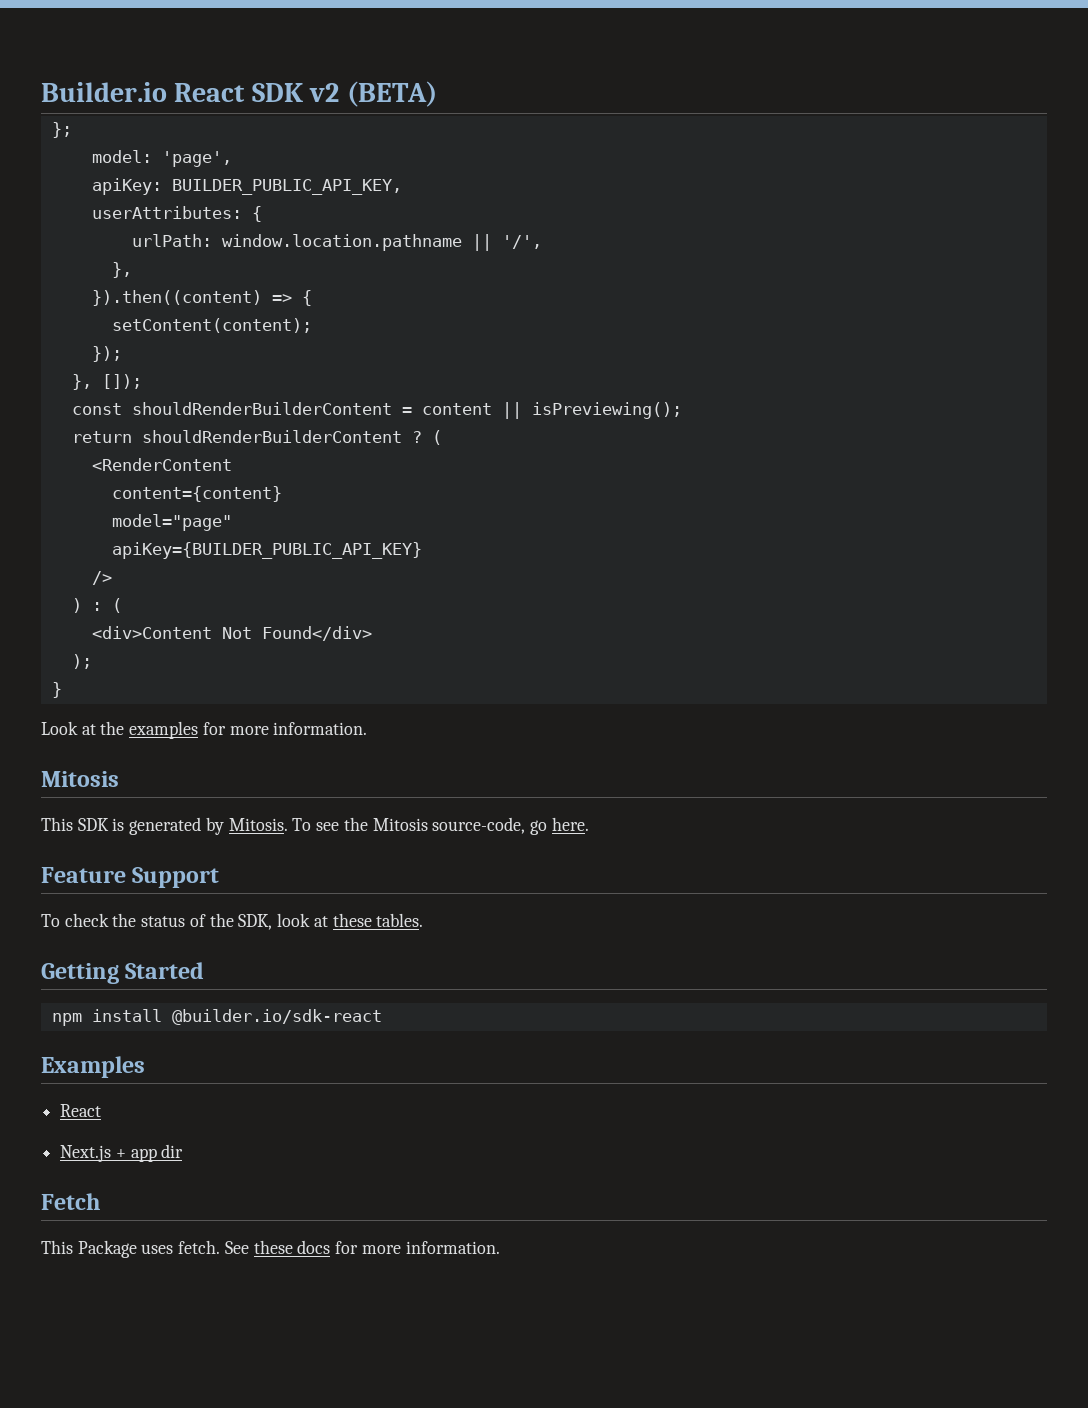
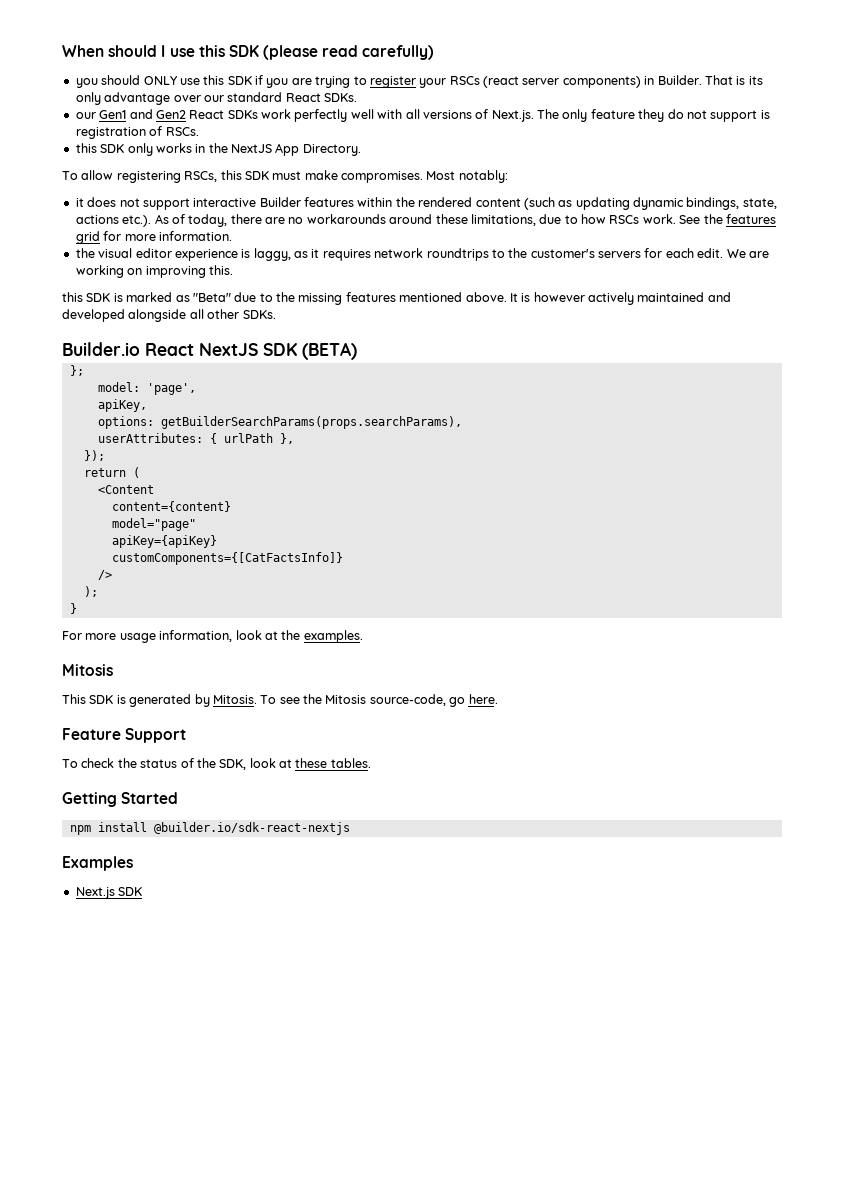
[41,82,340,102] Builder.io React SDK v2 -> [62,45,435,60] [75,75,763,88] [75,92,357,105] [75,109,770,122] [75,126,199,139] [75,143,361,156] [62,170,508,183] [75,197,777,210] [75,214,776,227] [75,231,232,244] [75,248,769,261] [75,265,233,278] [62,292,731,305] [62,309,276,322] [62,342,297,356] When should I use this SDK (please read carefully) // you should ONLY use this SDK if you are trying to register your RSCs (react server components) in Builder. That is its only advantage over our standard React SDKs. // our Gen1 and Gen2 React SDKs work perfectly well with all versions of Next.js. The only feature they do not support is registration of RSCs. // this SDK only works in the NextJS App Directory. // To allow registering RSCs, this SDK must make compromises. Most notably: // it does not support interactive Builder features within the rendered content (such as updating dynamic bindings, state, actions etc.). As of today, there are no workarounds around these limitations, due to how RSCs work. See the features grid for more information. // the visual editor experience is laggy, as it requires network roundtrips to the customer's servers for each edit. We are working on improving this. // this SDK is marked as "Beta" due to the missing features mentioned above. It is however actively maintained and developed alongside all other SDKs. // Builder.io React NextJS SDK
[91,178,402,195] apiKey: BUILDER_PUBLIC_API_KEY, -> [97,399,147,412] [97,416,462,429] apiKey, // options: getBuilderSearchParams(props.searchParams),
[131,234,542,251] [111,262,132,278] [91,290,312,306] [111,318,312,333] [91,346,122,362] [71,374,142,390] [71,402,682,419] // urlPath: window.location.pathname || '/', // }, // }).then((content) => { // setContent(content); // }); // }, []); // const shouldRenderBuilderContent = content || isPreviewing(); -> [223,433,294,444] [83,450,105,461] urlPath }, // });
[141,430,442,445] [91,458,232,471] shouldRenderBuilderContent ? ( // <RenderContent -> [132,467,140,478] [97,485,154,494] ( // <Content
[111,542,422,559] apiKey={BUILDER_PUBLIC_API_KEY} -> [111,535,217,548] [111,552,343,565] apiKey={apiKey} // customComponents={[CatFactsInfo]}
[71,598,122,613] [91,626,372,641] [71,654,92,669] [51,682,62,698] [41,721,368,739] ) : ( // <div>Content Not Found</div> // ); // } // Look at the examples for more information. -> [83,586,98,597] [69,603,77,614] [62,630,363,643] ); // } // For more usage information, look at the examples.
[171,1009,382,1025] @builder.io/sdk-react -> [153,822,350,835] @builder.io/sdk-react-nextjs
[60,1104,102,1117] // React -> (133, 863) none
[115,1144,184,1162] [41,1193,100,1210] [41,1240,500,1258] + app dir // Fetch // This Package uses fetch. See these docs for more information. -> [118,887,143,896] SDK

